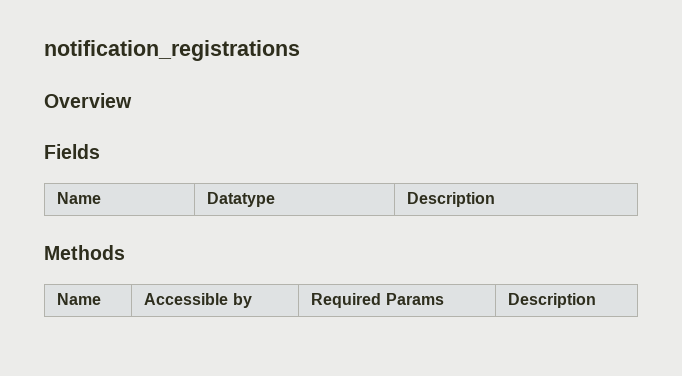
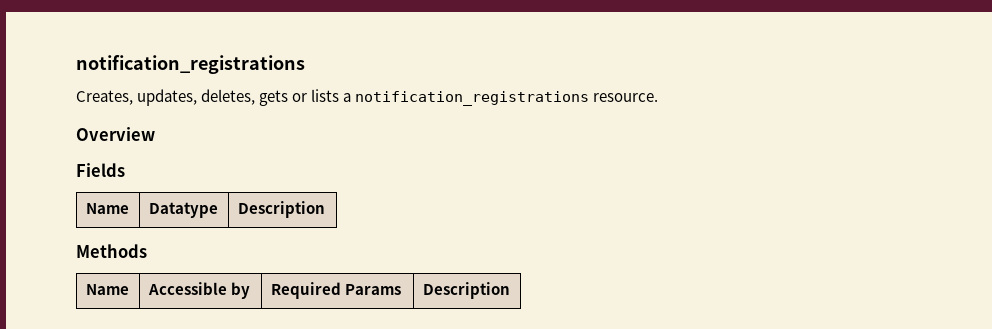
[44,40,300,61] notification_registrations -> [76,55,305,74] [76,89,659,106] notification_registrations // Creates, updates, deletes, gets or lists a notification_registrations resource.

